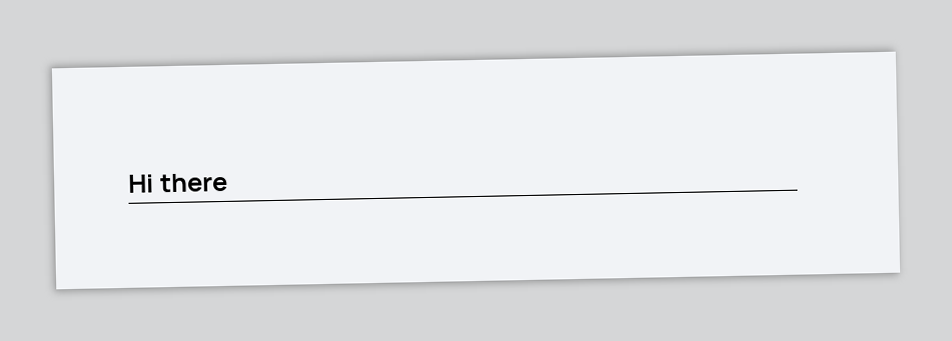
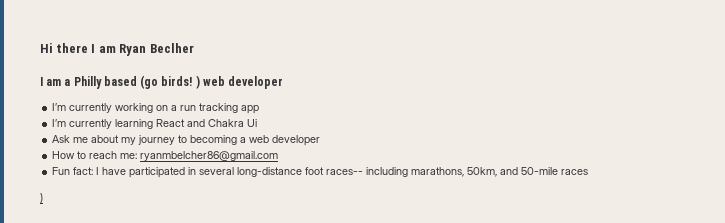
(228, 182) none -> [91,43,194,56] [40,75,284,89] [52,103,260,114] [52,119,258,129] [52,135,321,146] [52,151,279,161] [52,167,589,178] [40,193,43,203] I am Ryan Beclher // I am a Philly based (go birds! ) web developer // I’m currently working on a run tracking app // I’m currently learning React and Chakra Ui // Ask me about my journey to becoming a web developer // How to reach me: ryanmbelcher86@gmail.com // Fun fact: I have participated in several long-distance foot races-- including marathons, 50km, and 50-mile races // )

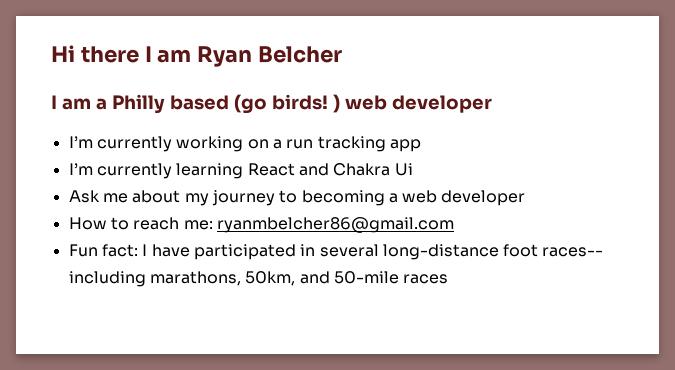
[149,43,194,53] Beclher -> [258,46,343,63] Belcher
[40,193,43,203] // ) -> (449, 279) none

